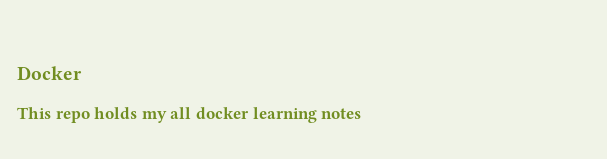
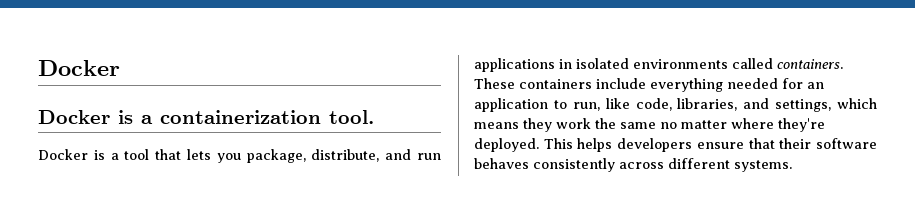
[17,107,362,123] This repo holds my all docker learning notes -> [38,110,374,124] [38,149,442,163] [474,58,843,72] [474,78,824,92] [474,98,877,112] [474,118,825,132] [474,138,877,152] [474,158,792,172] Docker is a containerization tool. // Docker is a tool that lets you package, distribute, and run applications in isolated environments called containers. These containers include everything needed for an application to run, like code, libraries, and settings, which means they work the same no matter where they're deployed. This helps developers ensure that their software behaves consistently across different systems.

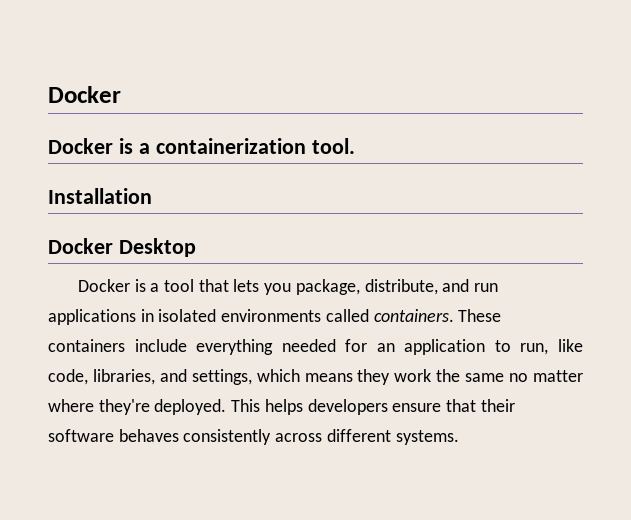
(374, 117) none -> [48,188,152,204] [48,238,196,257] // Installation // Docker Desktop

